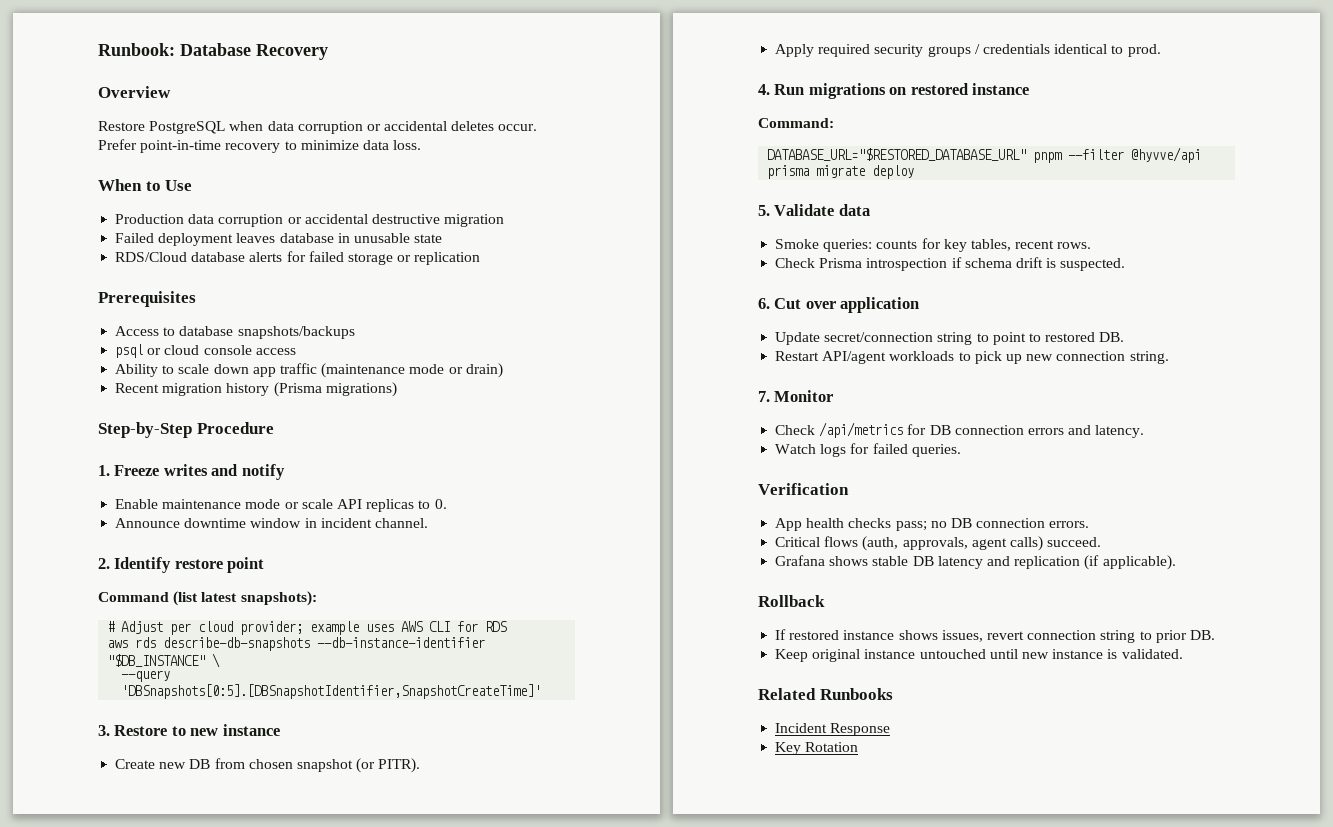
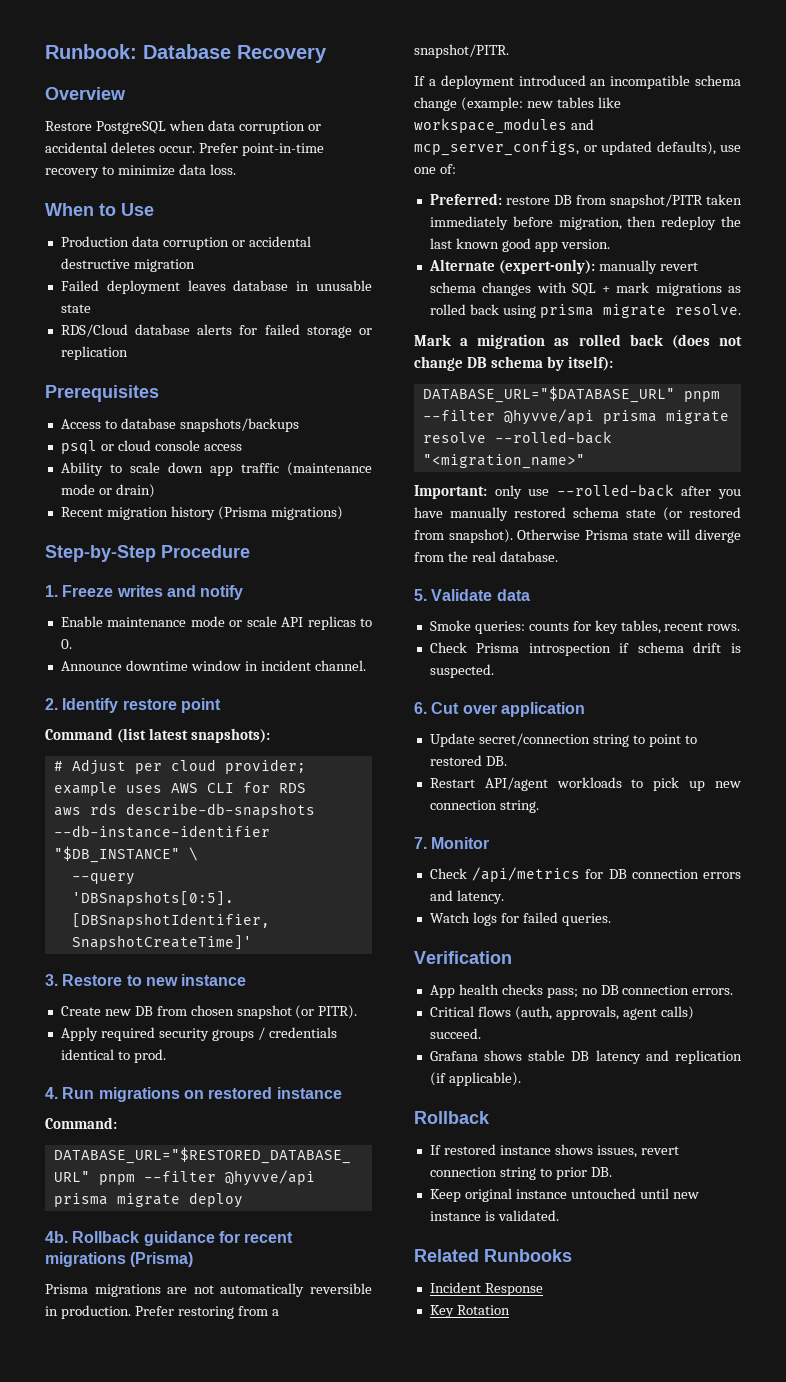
(915, 172) none -> [45,1231,294,1246] [45,1252,194,1267] [45,1283,372,1297] [45,1305,279,1319] [414,44,509,58] [414,75,741,89] [414,97,621,111] [414,118,594,134] [414,141,741,156] [414,164,456,174] [429,193,742,208] [429,216,741,230] [429,238,610,252] [428,259,698,274] [429,282,741,296] [429,304,741,318] [414,334,742,349] [414,356,613,371] [422,386,720,403] [422,409,729,425] [422,431,612,444] [422,454,585,469] [414,484,741,499] [414,507,741,521] [414,529,741,543] [414,551,558,562] // 4b. Rollback guidance for recent migrations (Prisma) // Prisma migrations are not automatically reversible in production. Prefer restoring from a snapshot/PITR. // If a deployment introduced an incompatible schema change (example: new tables like workspace_modules and mcp_server_configs, or updated defaults), use one of: // Preferred: restore DB from snapshot/PITR taken immediately before migration, then redeploy the last known good app version. // Alternate (expert-only): manually revert schema changes with SQL + mark migrations as rolled back using prisma migrate resolve. // Mark a migration as rolled back (does not change DB schema by itself): // DATABASE_URL="$DATABASE_URL" pnpm --filter @hyvve/api prisma migrate resolve --rolled-back "<migration_name>" // Important: only use --rolled-back after you have manually restored schema state (or restored from snapshot). Otherwise Prisma state will diverge from the real database.

